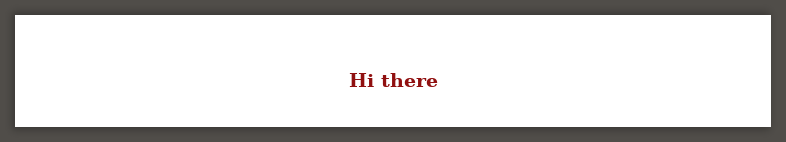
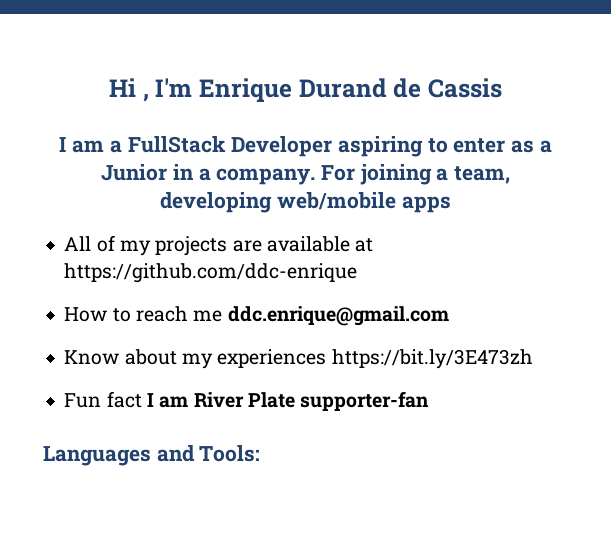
[380,73,438,87] there -> [142,78,502,102] [59,136,552,157] [101,164,510,185] [160,192,451,213] [64,235,374,256] [64,263,358,283] [64,306,449,326] [64,349,533,369] [64,391,430,411] [43,445,261,466] , I'm Enrique Durand de Cassis // I am a FullStack Developer aspiring to enter as a Junior in a company. For joining a team, developing web/mobile apps // All of my projects are available at https://github.com/ddc-enrique // How to reach me ddc.enrique@gmail.com // Know about my experiences https://bit.ly/3E473zh // Fun fact I am River Plate supporter-fan // Languages and Tools:

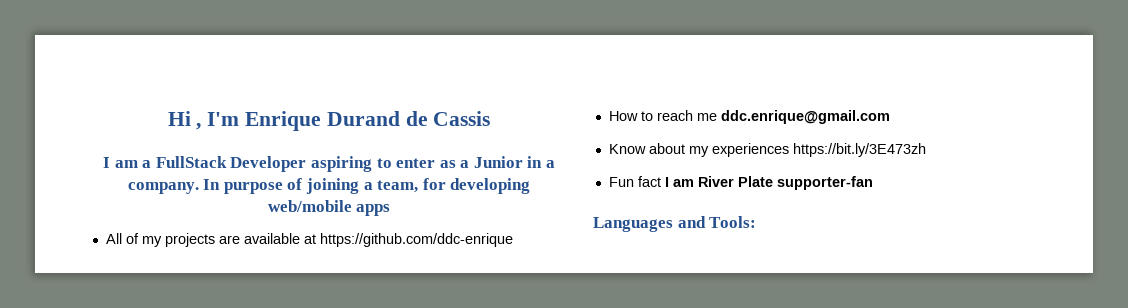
[320,165,355,181] For -> [203,178,303,194] In purpose of
(510, 175) none -> [422,178,446,190] for

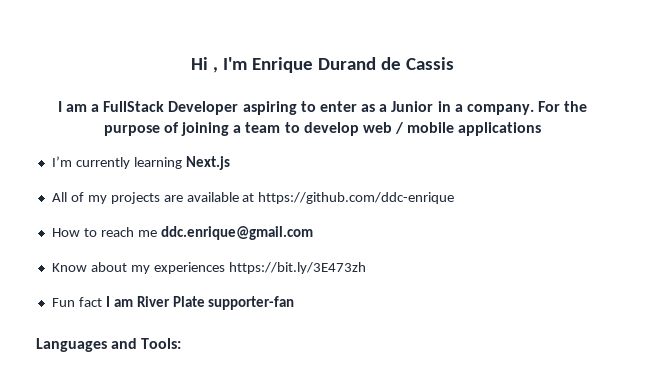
[203,179,221,190] In -> [538,101,588,112] For the
[377,178,531,194] [267,200,391,216] team, for developing web/mobile apps -> [245,122,542,136] [51,156,230,170] team to develop web / mobile applications // I’m currently learning Next.js

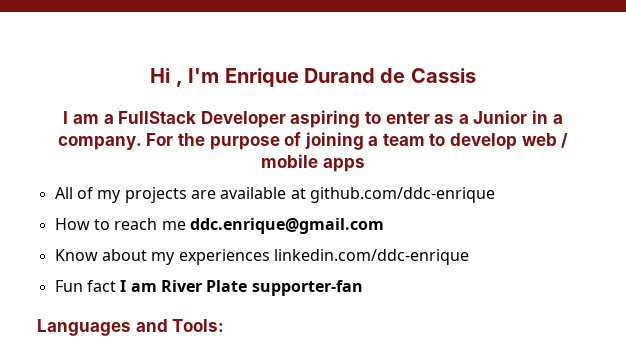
[458,122,542,136] [51,156,230,170] applications // I’m currently learning Next.js -> [322,158,365,172] apps
[258,192,455,204] https://github.com/ddc-enrique -> [309,187,495,203] github.com/ddc-enrique
[228,262,366,274] https://bit.ly/3E473zh -> [273,249,469,265] linkedin.com/ddc-enrique

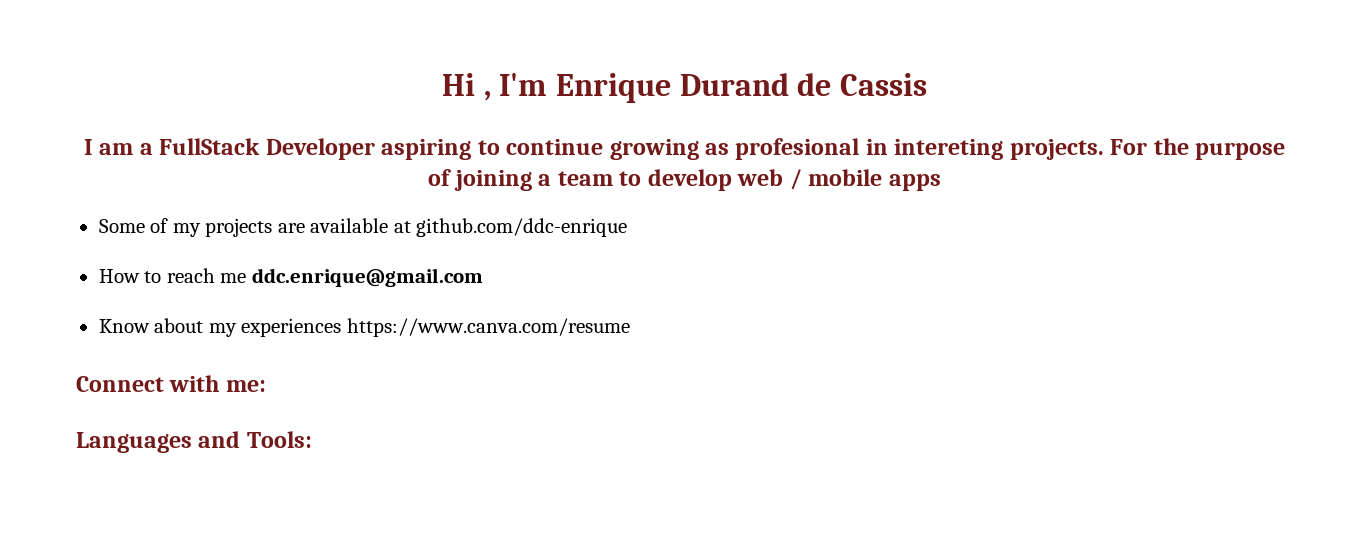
[385,110,563,124] [57,136,142,150] enter as a Junior in a company. -> [506,138,1104,160] continue growing as profesional in intereting projects.
[54,187,73,199] All -> [98,219,145,233] Some
[273,249,469,265] [54,280,363,296] linkedin.com/ddc-enrique // Fun fact I am River Plate supporter-fan -> [346,318,630,337] [76,375,266,392] https://www.canva.com/resume // Connect with me:

